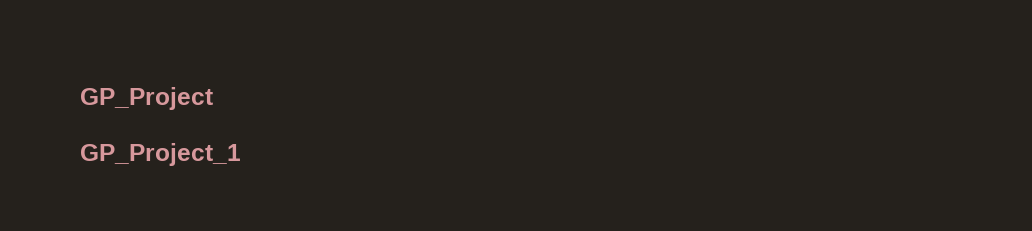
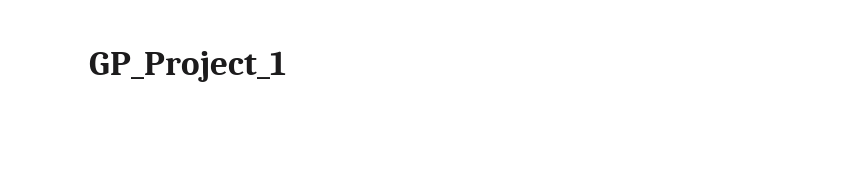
[80,87,213,110] GP_Project // -> (89, 66) none

